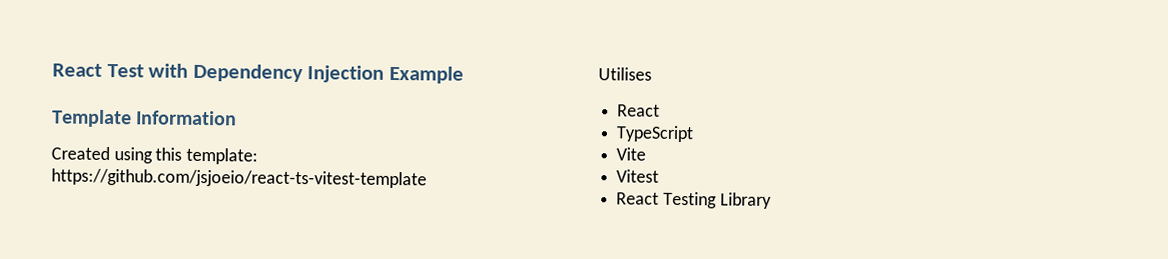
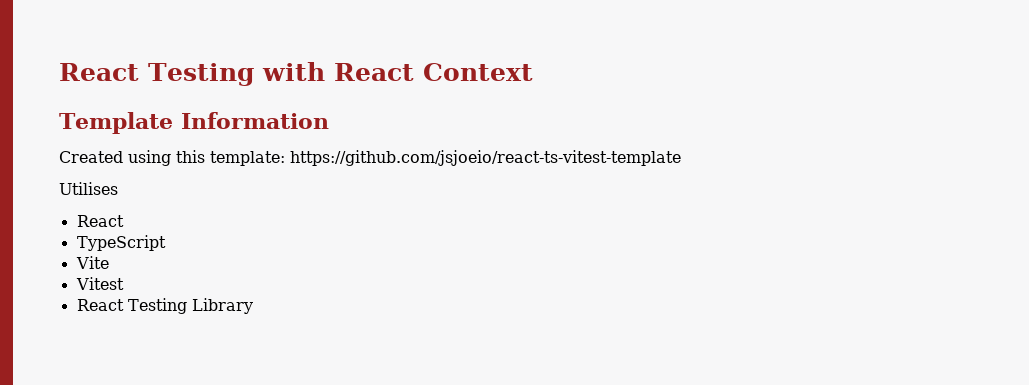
[52,63,464,84] React Test with Dependency Injection Example -> [59,62,533,86] React Testing with React Context

